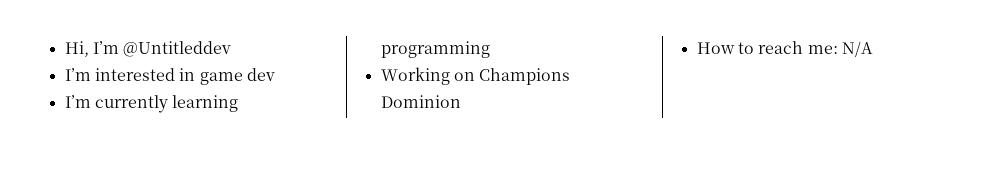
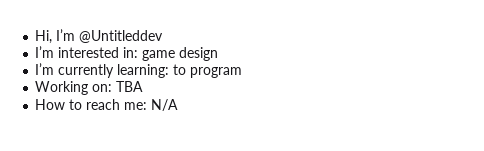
[179,68,275,85] in game dev -> [123,47,219,61] in: game design
[172,95,239,112] [380,41,490,58] [380,67,571,85] [380,95,461,108] learning programming // Working on Champions Dominion -> [117,64,243,78] [35,81,144,95] learning: to program // Working on: TBA

